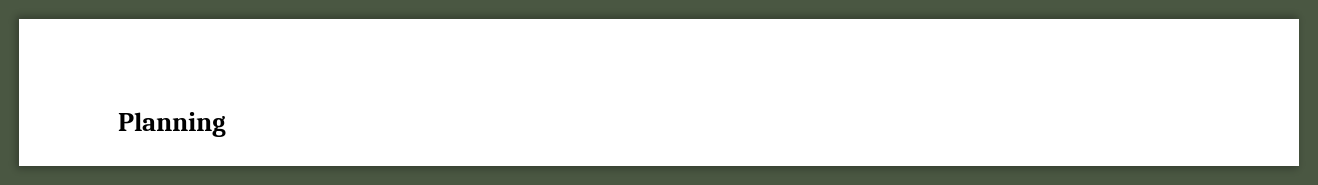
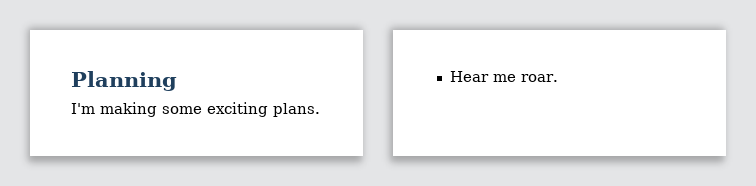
(226, 124) none -> [71,102,320,117] [449,71,558,82] // I'm making some exciting plans. // Hear me roar.

